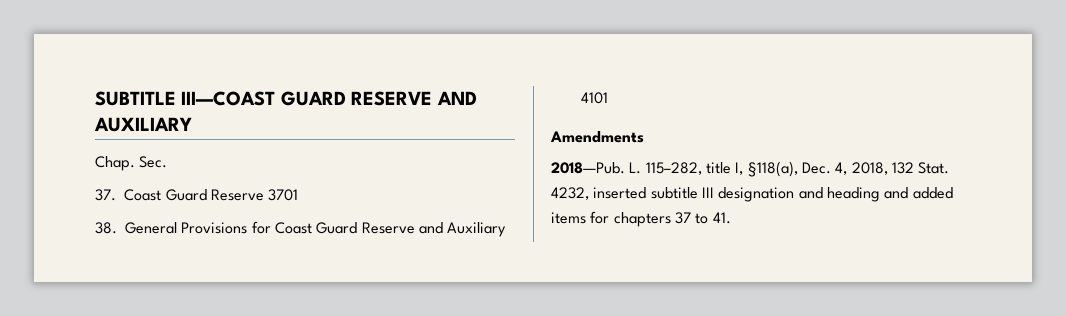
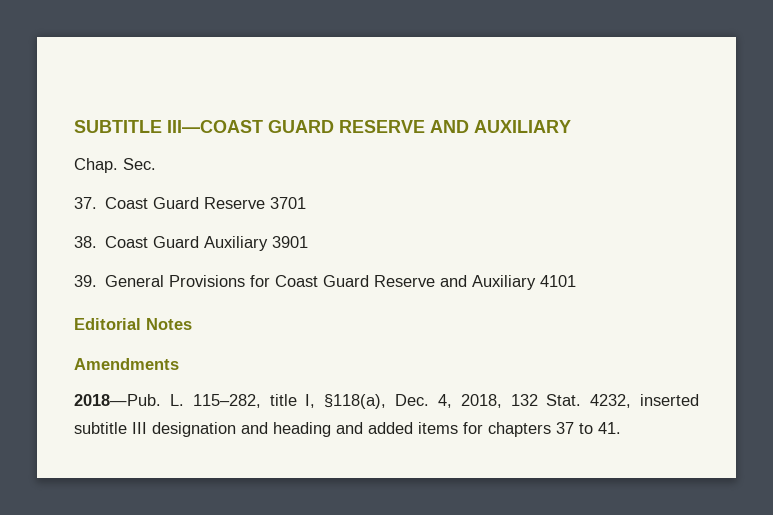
(117, 228) none -> [105,236,309,251] [74,275,97,287] Coast Guard Auxiliary 3901 // 39.
(608, 98) none -> [74,318,192,330] // Editorial Notes

